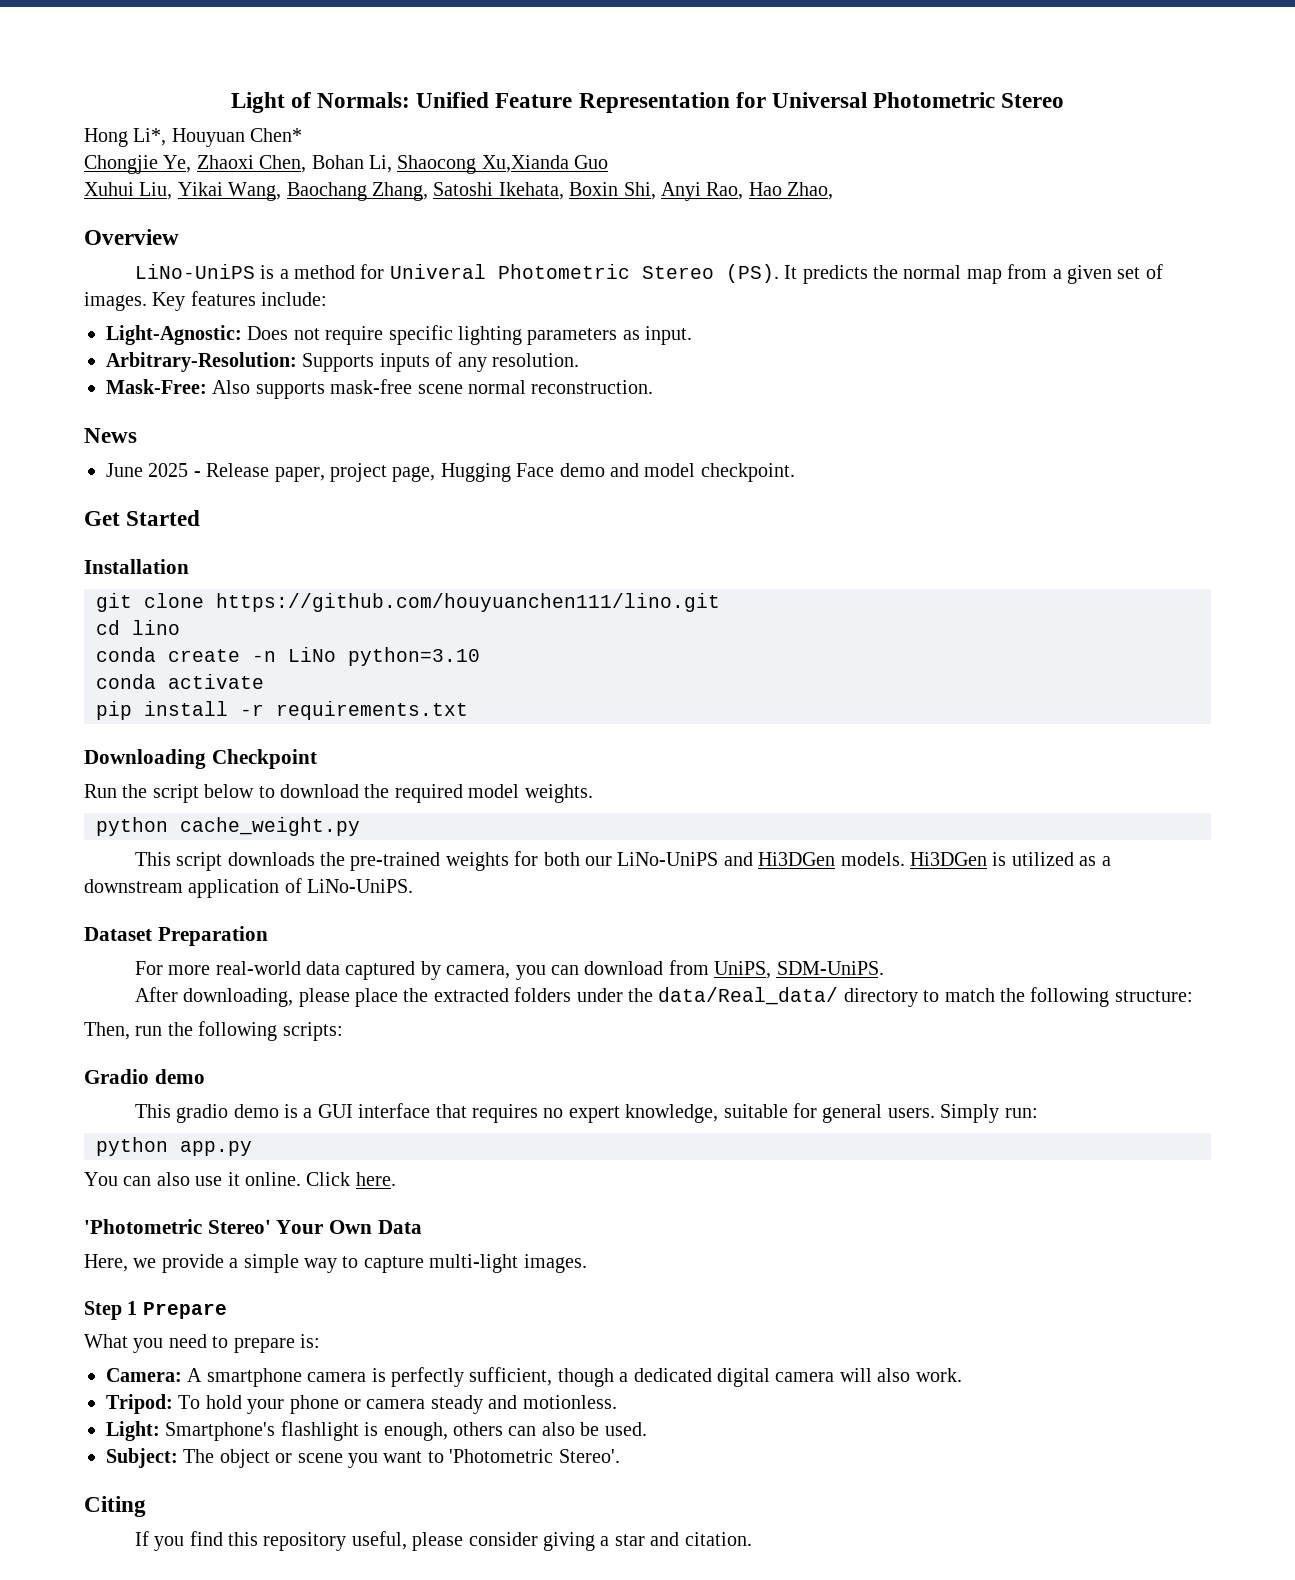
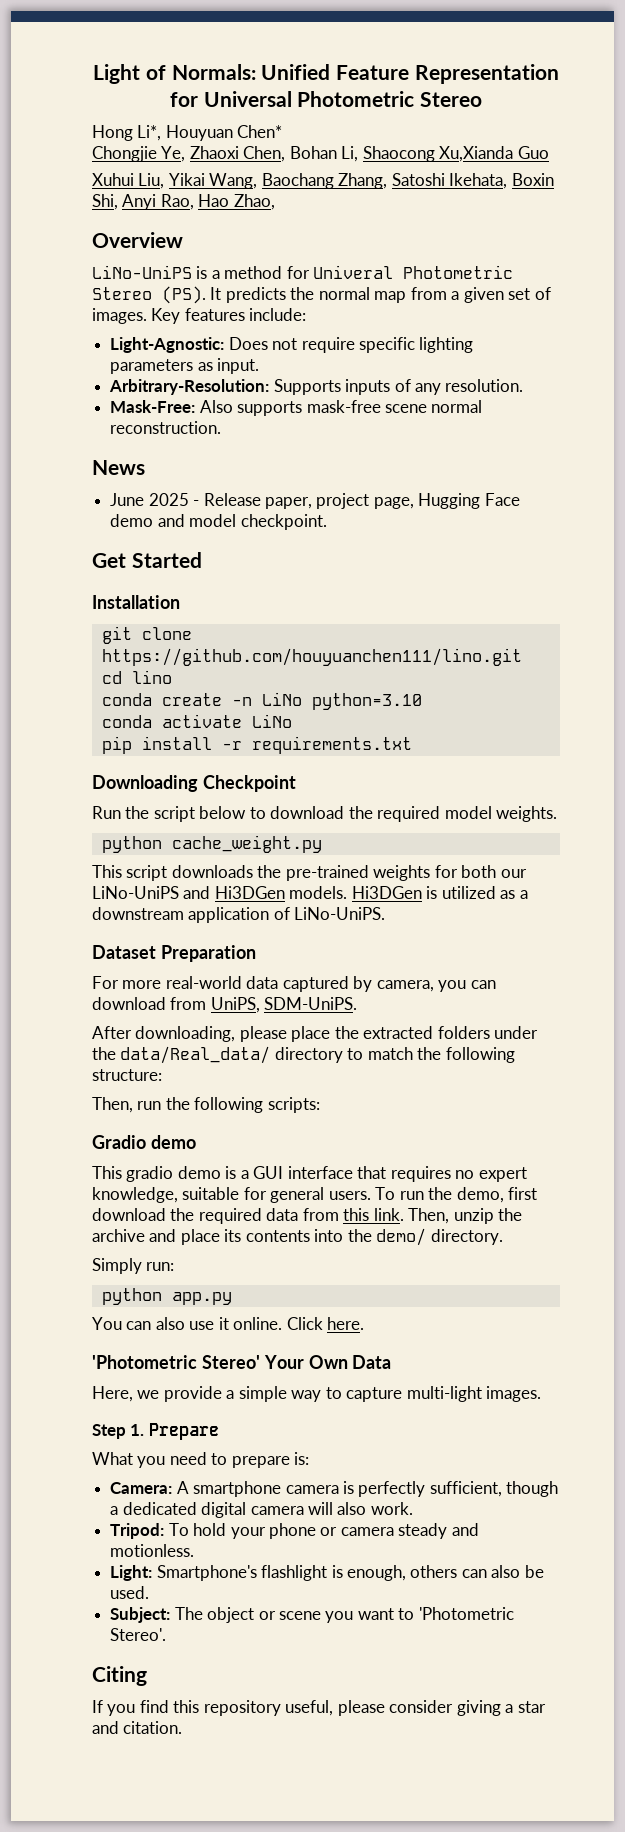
(264, 681) none -> [251,714,292,728] LiNo
(935, 1113) none -> [375,1187,538,1203] [92,1208,523,1224] [92,1228,503,1246] To run the demo, first download the required data from this link. Then, unzip the archive and place its contents into the demo/ directory. //
[127,1301,138,1315] 1 -> [130,1424,145,1436] 1.

